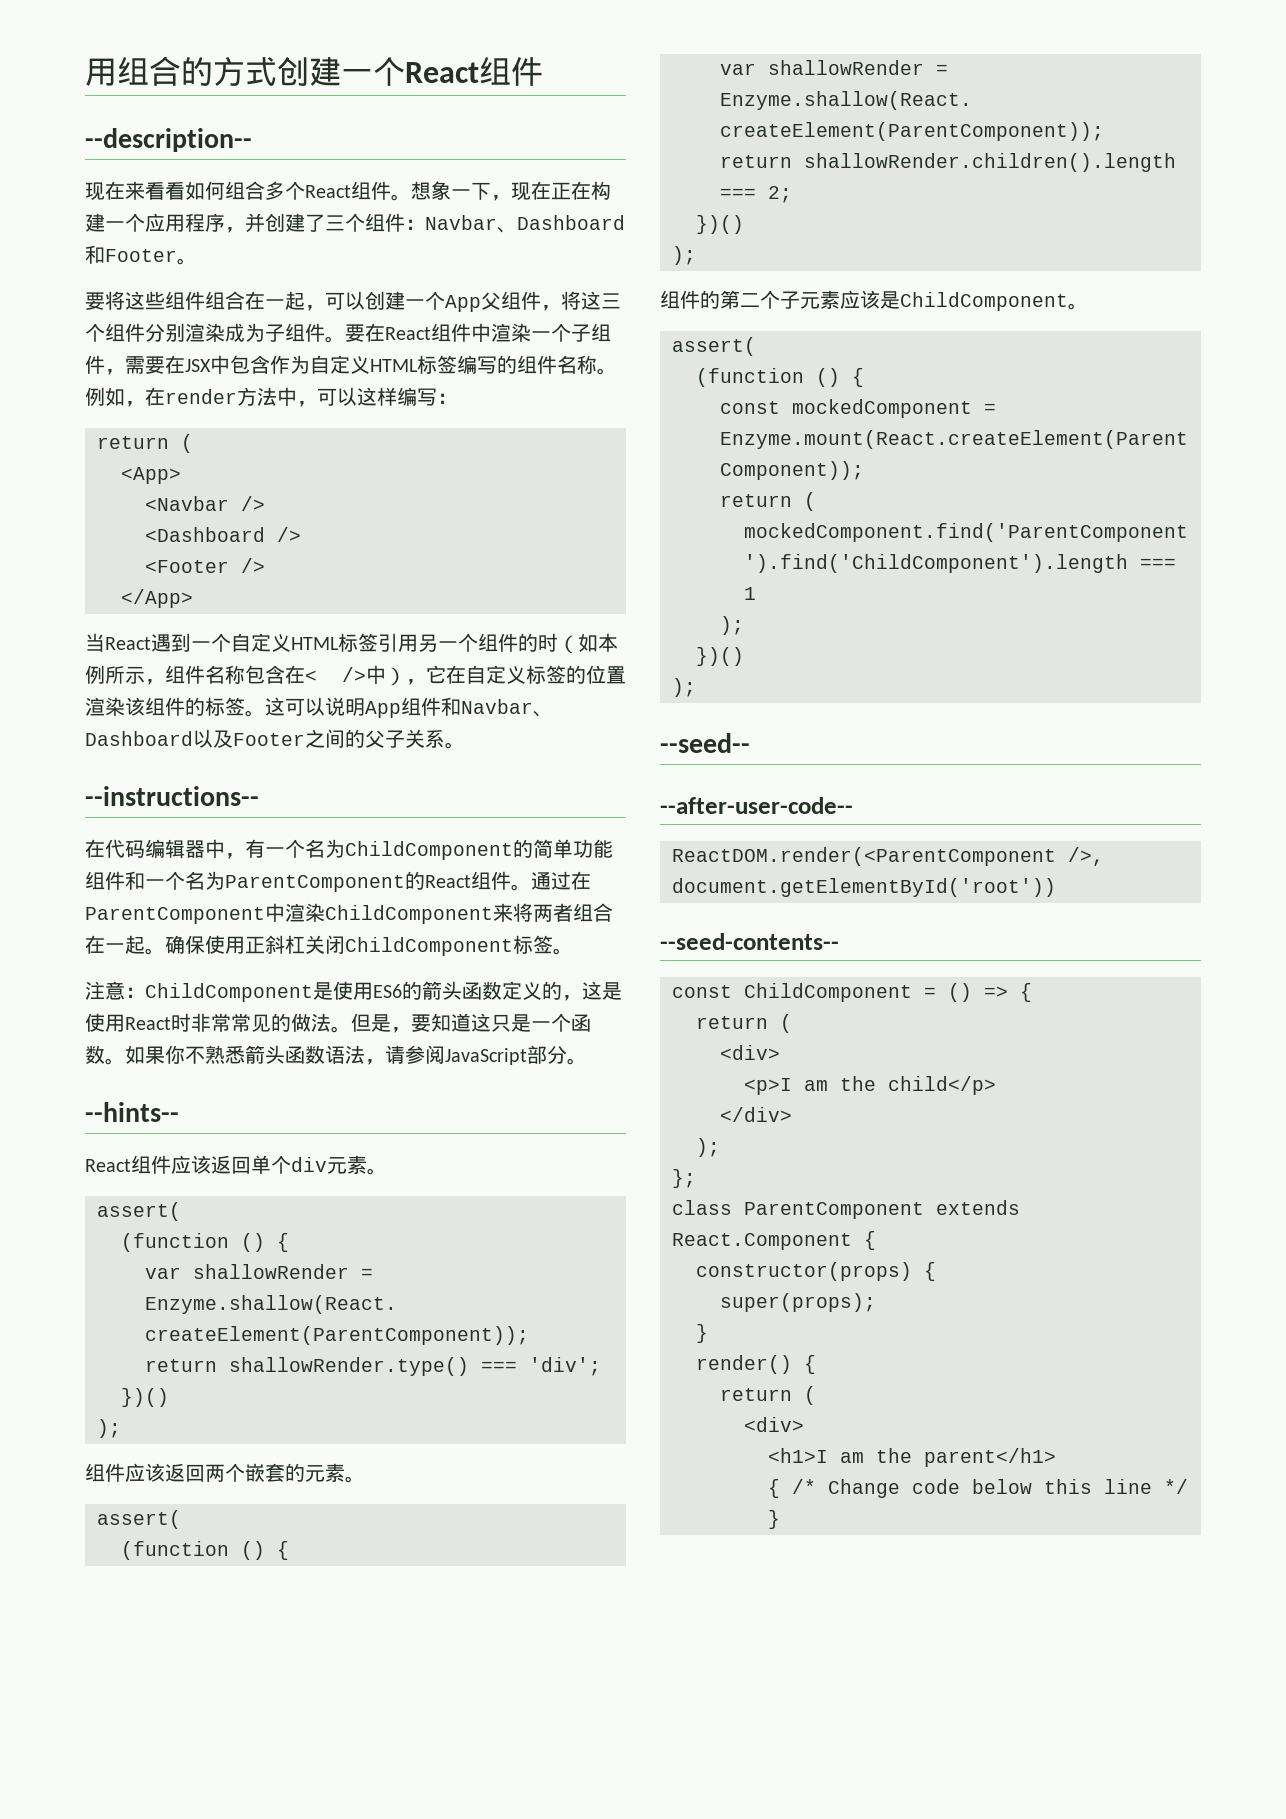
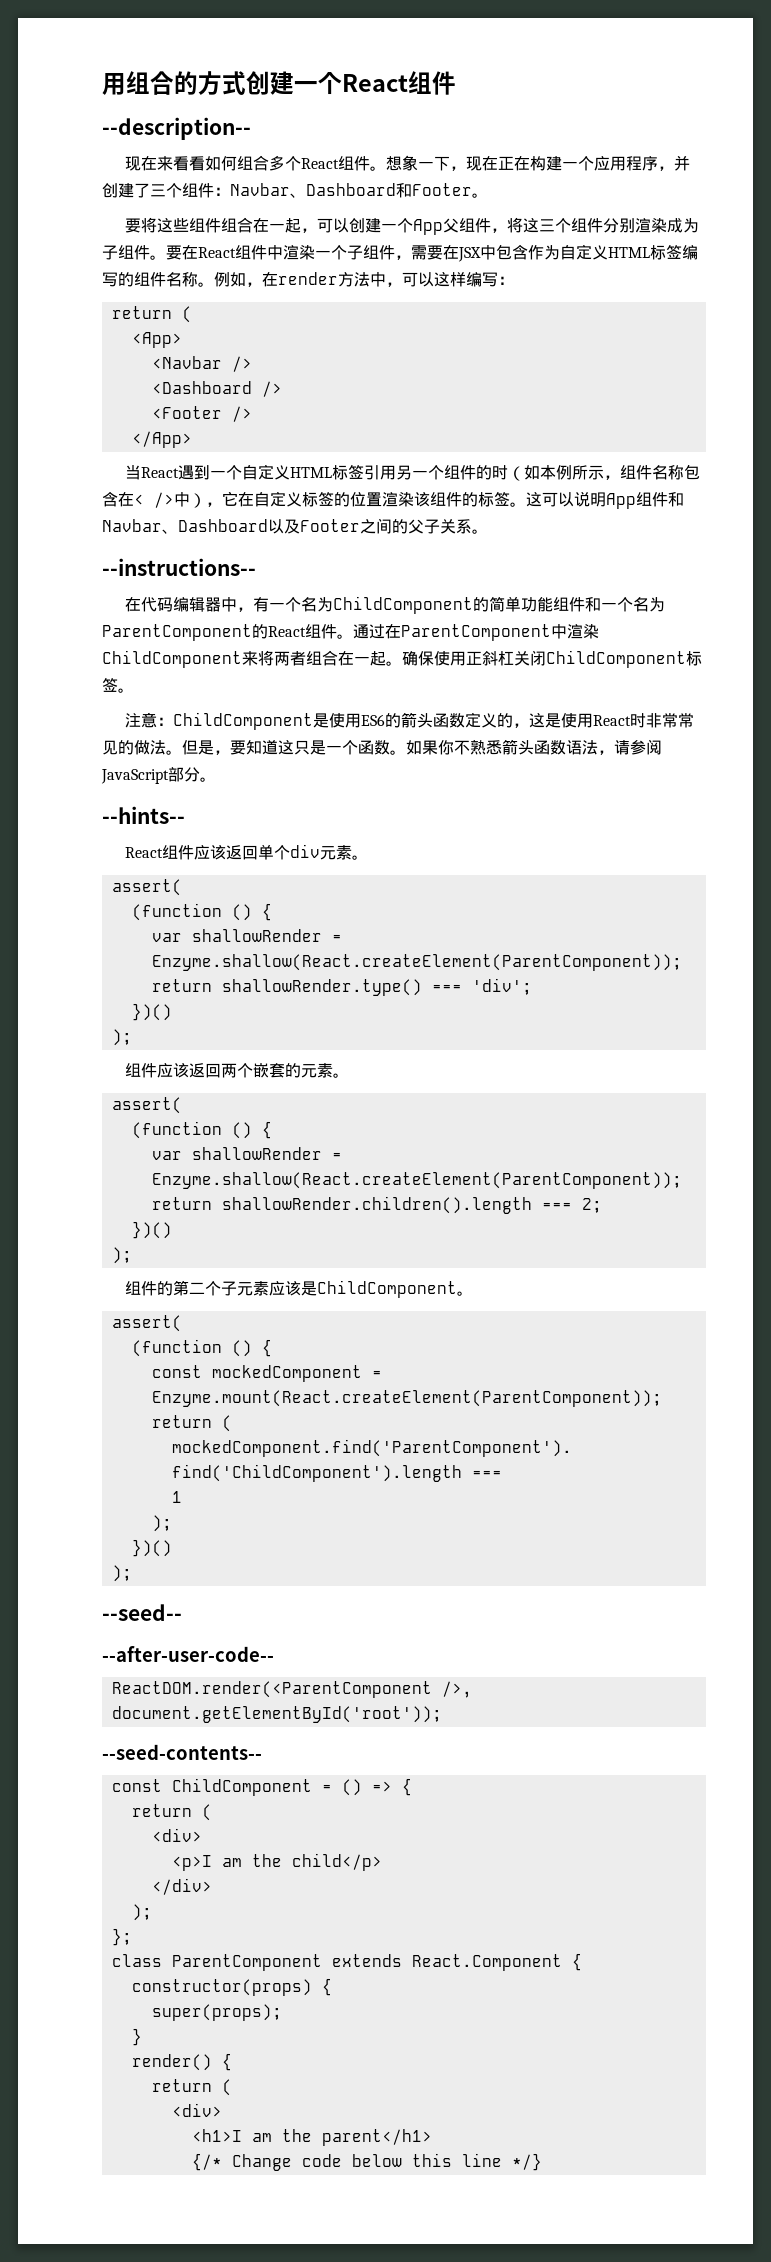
[672,878,1056,897] document.getElementById('root')) -> [111,1706,442,1723] document.getElementById('root'));
[768,1479,816,1498] { /* -> [191,2153,222,2171] {/*
[1164,1479,1188,1494] [768,1510,780,1529] */ } -> [511,2153,542,2171] */}

